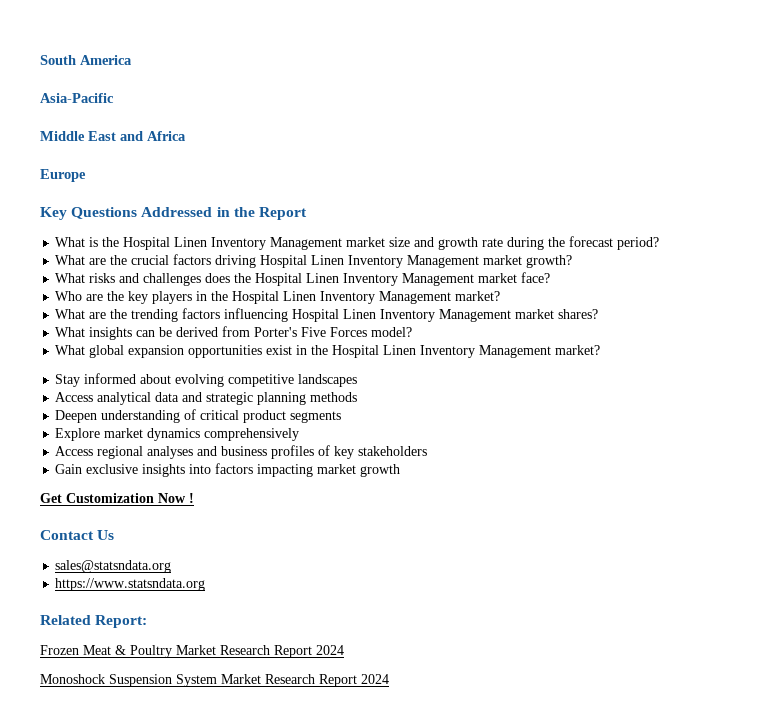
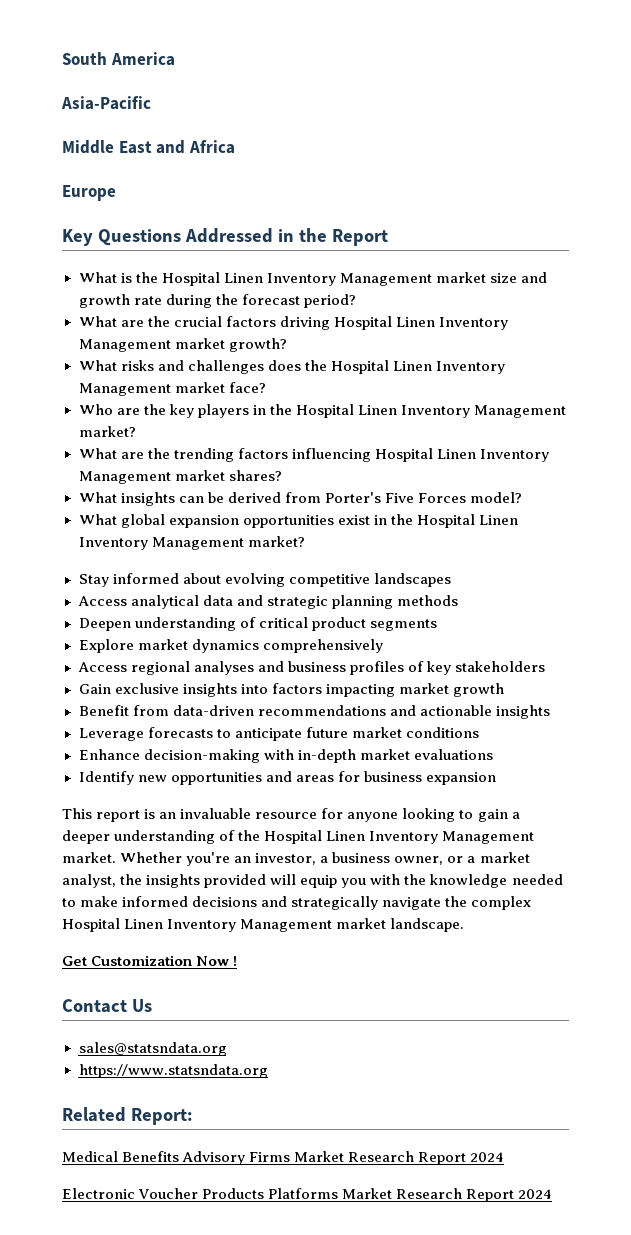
(401, 470) none -> [78,705,550,719] [78,727,479,741] [78,749,493,763] [78,771,496,785] [62,808,520,822] [62,830,535,844] [62,852,530,866] [62,874,563,888] [62,896,532,910] [62,918,465,932] // Benefit from data-driven recommendations and actionable insights // Leverage forecasts to anticipate future market conditions // Enhance decision-making with in-depth market evaluations // Identify new opportunities and areas for business expansion // This report is an invaluable resource for anyone looking to gain a deeper understanding of the Hospital Linen Inventory Management market. Whether you're an investor, a business owner, or a market analyst, the insights provided will equip you with the knowledge needed to make informed decisions and strategically navigate the complex Hospital Linen Inventory Management market landscape.
[40,645,172,658] Frozen Meat & Poultry -> [62,1151,291,1165] Medical Benefits Advisory Firms
[40,674,217,687] Monoshock Suspension System -> [62,1188,339,1199] Electronic Voucher Products Platforms

